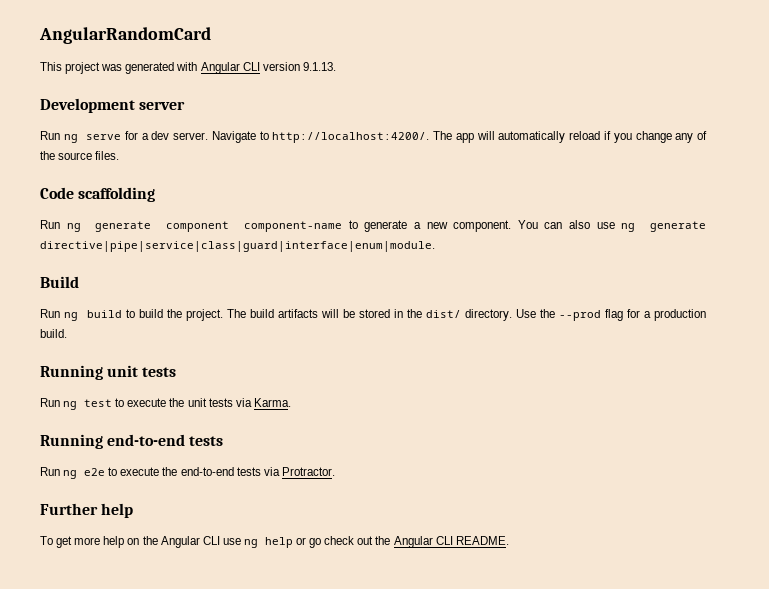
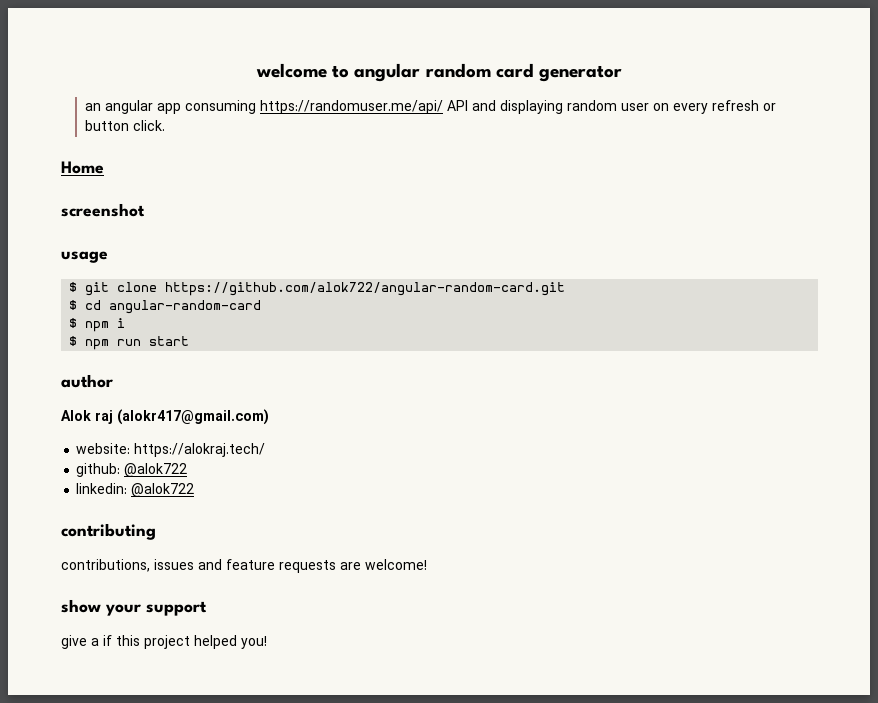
[39,27,211,44] [40,62,336,74] [40,98,186,113] [40,131,708,143] [40,151,120,160] [40,187,156,202] [40,220,707,232] [40,241,435,252] [40,276,79,288] [40,309,706,321] [40,329,67,338] [40,365,177,380] [40,398,291,410] [40,434,224,449] [40,467,335,479] [40,503,134,518] [40,536,509,548] AngularRandomCard // This project was generated with Angular CLI version 9.1.13. // Development server // Run ng serve for a dev server. Navigate to http://localhost:4200/. The app will automatically reload if you change any of the source files. // Code scaffolding // Run ng generate component component-name to generate a new component. You can also use ng generate directive|pipe|service|class|guard|interface|enum|module. // Build // Run ng build to build the project. The build artifacts will be stored in the dist/ directory. Use the --prod flag for a production build. // Running unit tests // Run ng test to execute the unit tests via Karma. // Running end-to-end tests // Run ng e2e to execute the end-to-end tests via Protractor. // Further help // To get more help on the Angular CLI use ng help or go check out the Angular CLI README. -> [256,63,622,82] [84,100,776,114] [84,120,165,131] [61,161,104,174] [61,203,145,217] [61,251,108,263] [69,282,566,296] [69,300,262,314] [69,318,126,332] [69,336,190,350] [61,374,113,388] [61,409,269,425] [76,443,266,457] [76,463,188,477] [76,483,195,497] [61,523,156,540] [61,559,427,573] [61,599,207,616] [61,635,267,649] welcome to angular random card generator // an angular app consuming https://randomuser.me/api/ API and displaying random user on every refresh or button click. // Home // screenshot // usage // $ git clone https://github.com/alok722/angular-random-card.git // $ cd angular-random-card // $ npm i // $ npm run start // author // Alok raj (alokr417@gmail.com) // website: https://alokraj.tech/ // github: @alok722 // linkedin: @alok722 // contributing // contributions, issues and feature requests are welcome! // show your support // give a if this project helped you!

